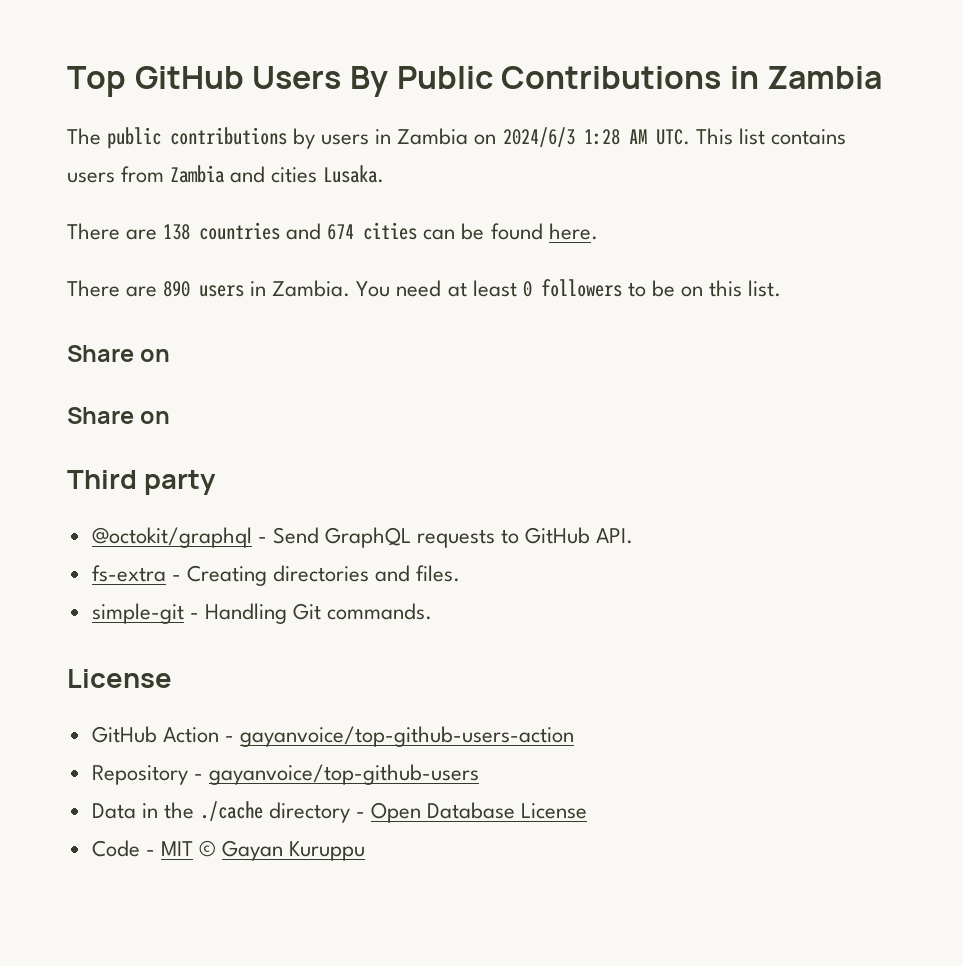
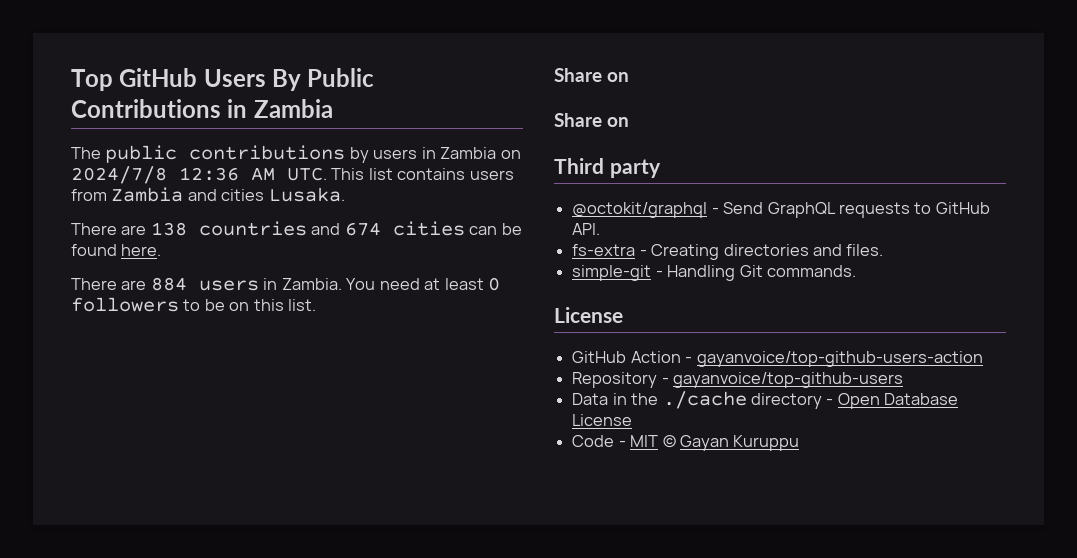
[502,127,620,147] 2024/6/3 1:28 -> [71,166,239,184] 2024/7/8 12:36
[163,281,191,297] 890 -> [150,277,187,291] 884

